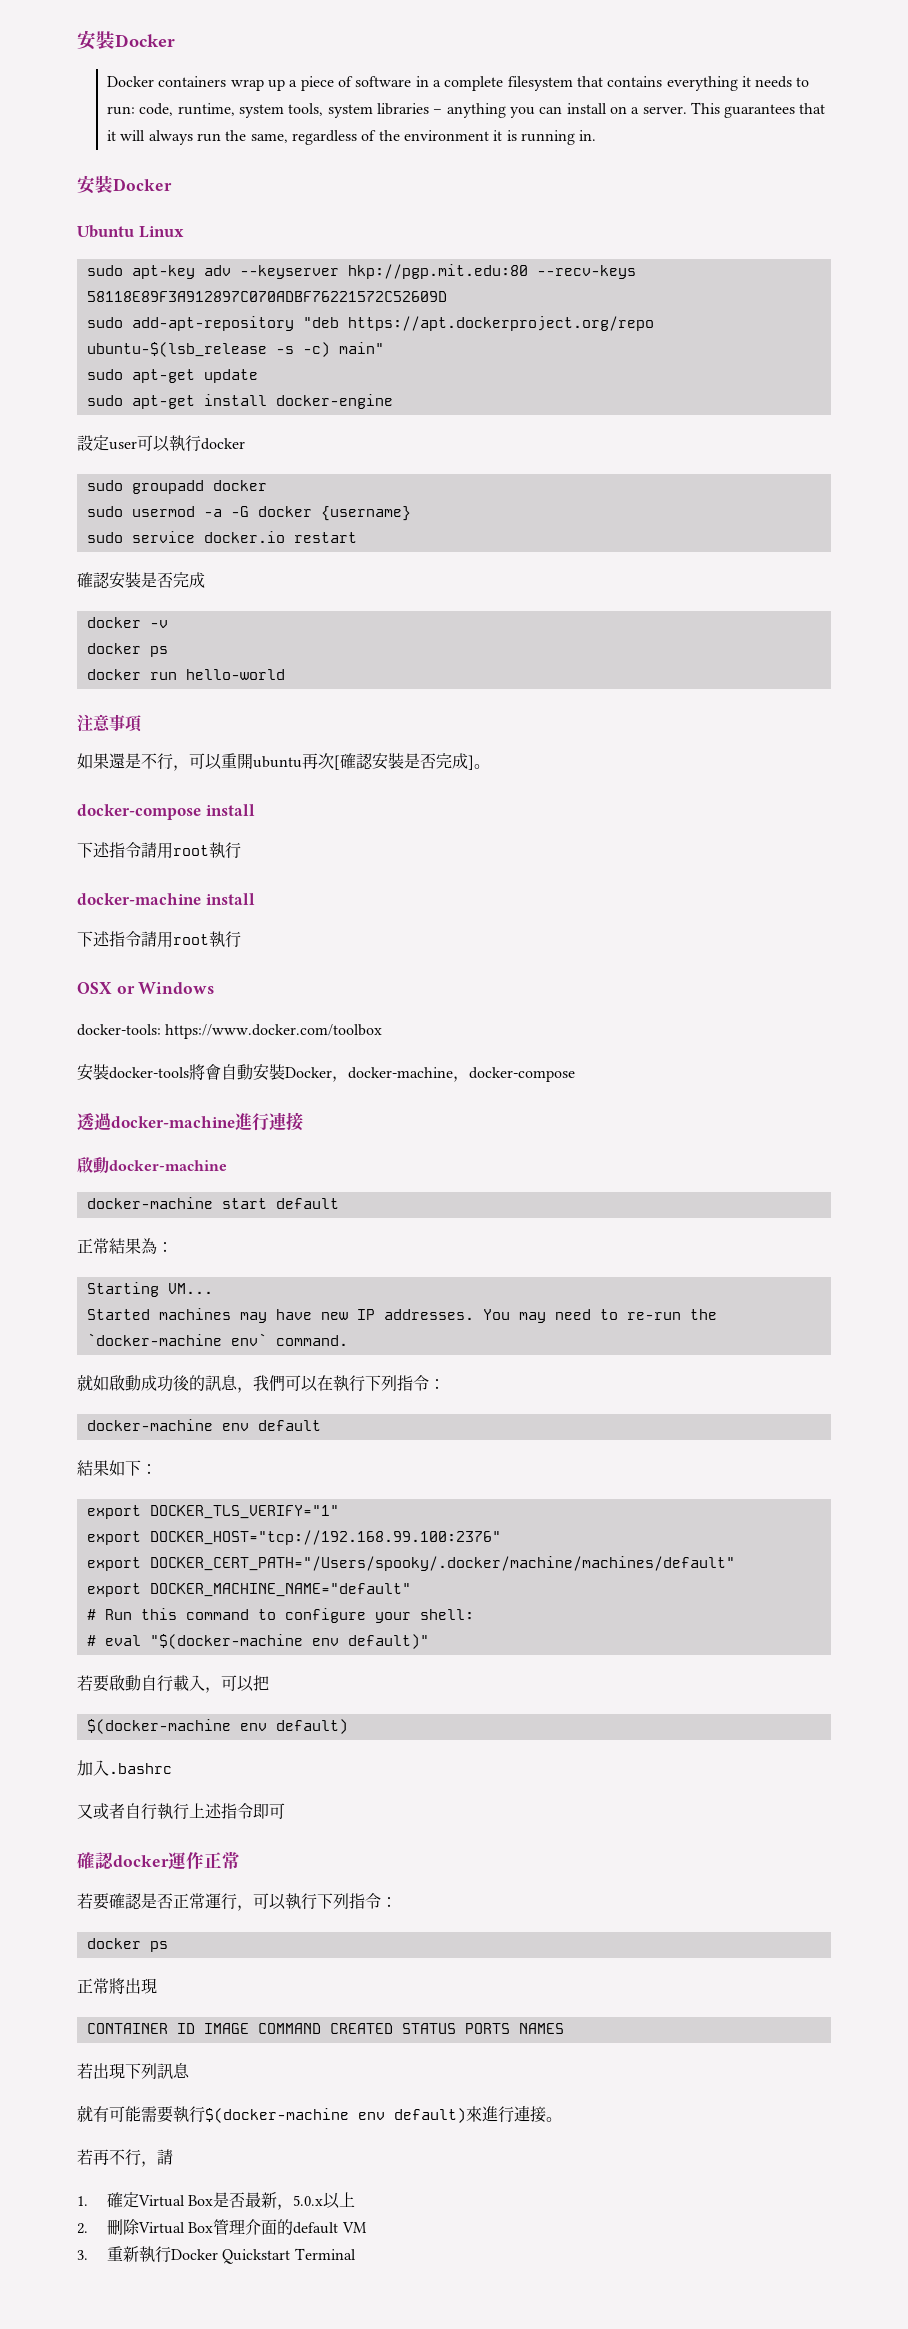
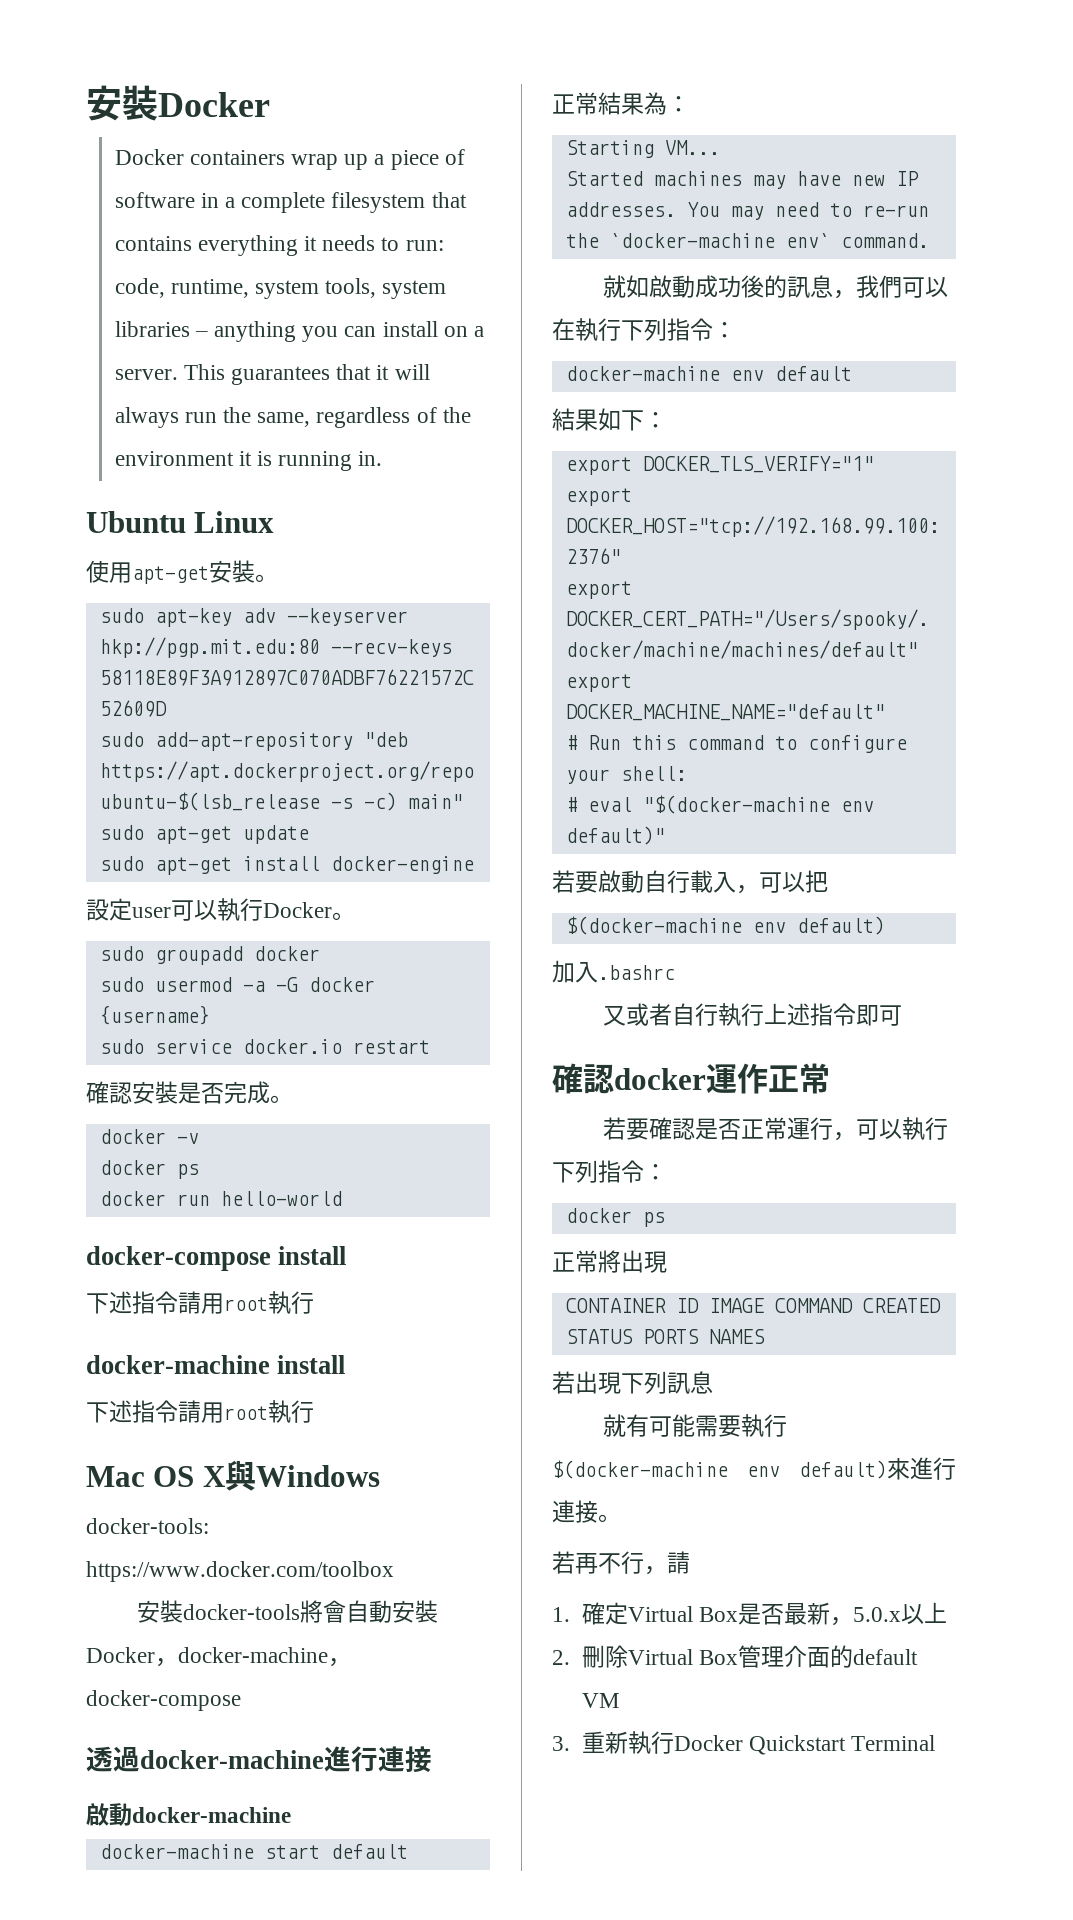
[77,175,172,194] [77,225,184,238] 安裝Docker // Ubuntu Linux -> [86,511,275,533] [86,560,278,584] Ubuntu Linux // 使用apt-get安裝。
[201,438,245,450] docker -> [263,902,355,920] Docker。
(205, 580) none -> [270,1095,293,1103] 。
[77,714,142,732] [77,753,490,771] // 注意事項 // 如果還是不行，可以重開ubuntu再次[確認安裝是否完成]。 -> (342, 1198) none
[77,982,135,994] OSX or -> [86,1460,256,1491] Mac OS X與

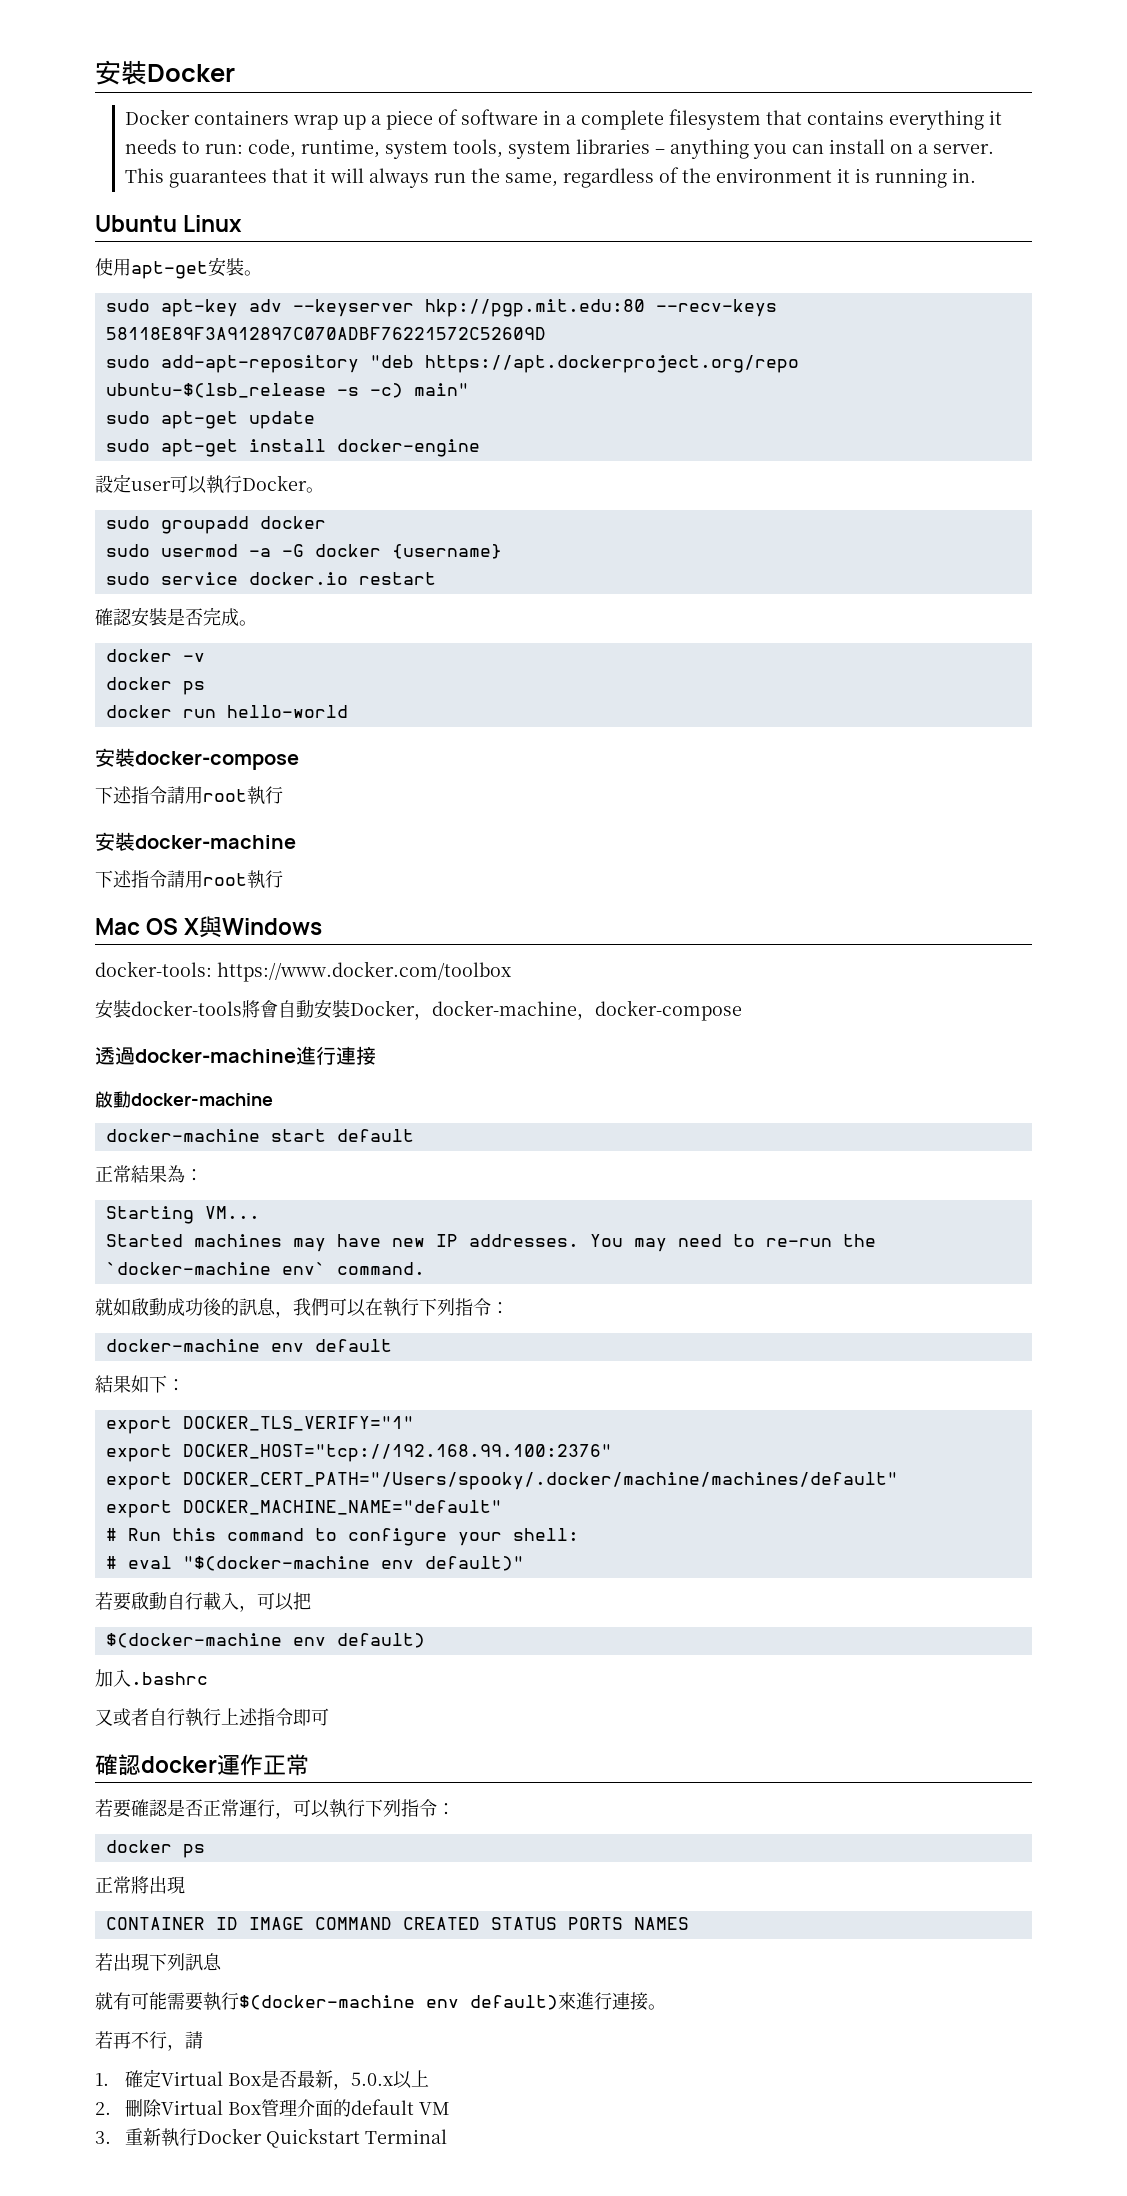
[86,1246,347,1271] [86,1291,314,1315] [86,1355,346,1374] docker-compose install // 下述指令請用root執行 // docker-machine install -> [95,748,299,770] [95,786,283,804] [95,832,296,851] 安裝docker-compose // 下述指令請用root執行 // 安裝docker-machine

